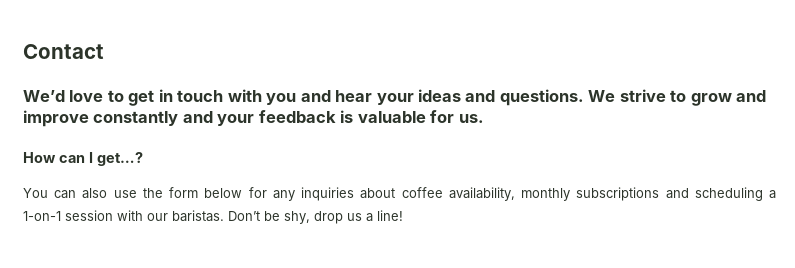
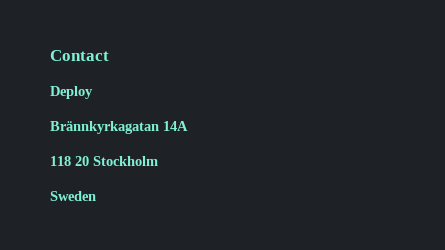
[23,89,767,106] [23,110,484,127] [23,152,143,166] [23,187,777,201] [23,210,403,224] We’d love to get in touch with you and hear your ideas and questions. We strive to grow and improve constantly and your feedback is valuable for us. // How can I get…? // You can also use the form below for any inquiries about coffee availability, monthly subscriptions and scheduling a 1-on-1 session with our baristas. Don’t be shy, drop us a line! -> [50,86,93,99] [50,121,188,134] [50,156,158,166] [50,191,96,201] Deploy // Brännkyrkagatan 14A // 118 20 Stockholm // Sweden

